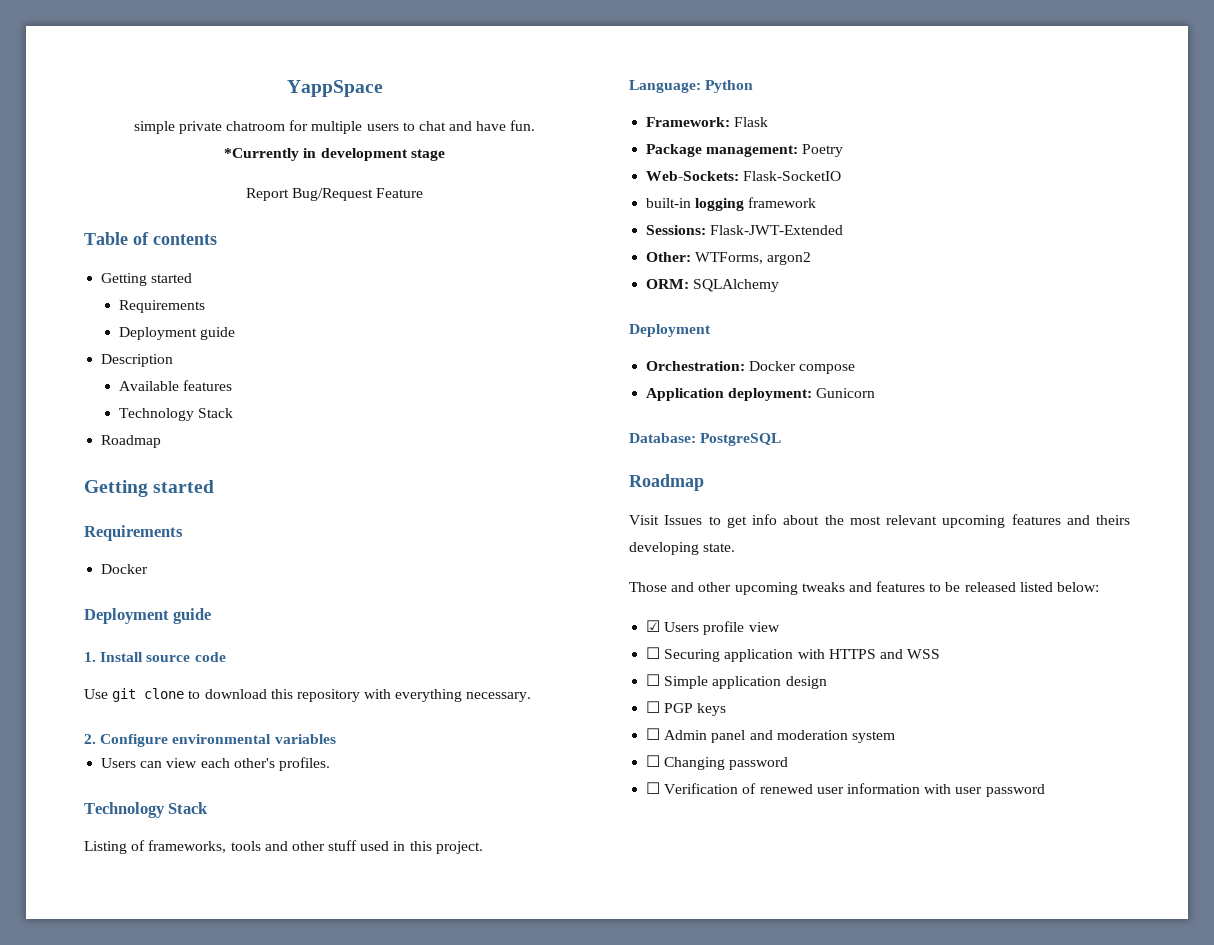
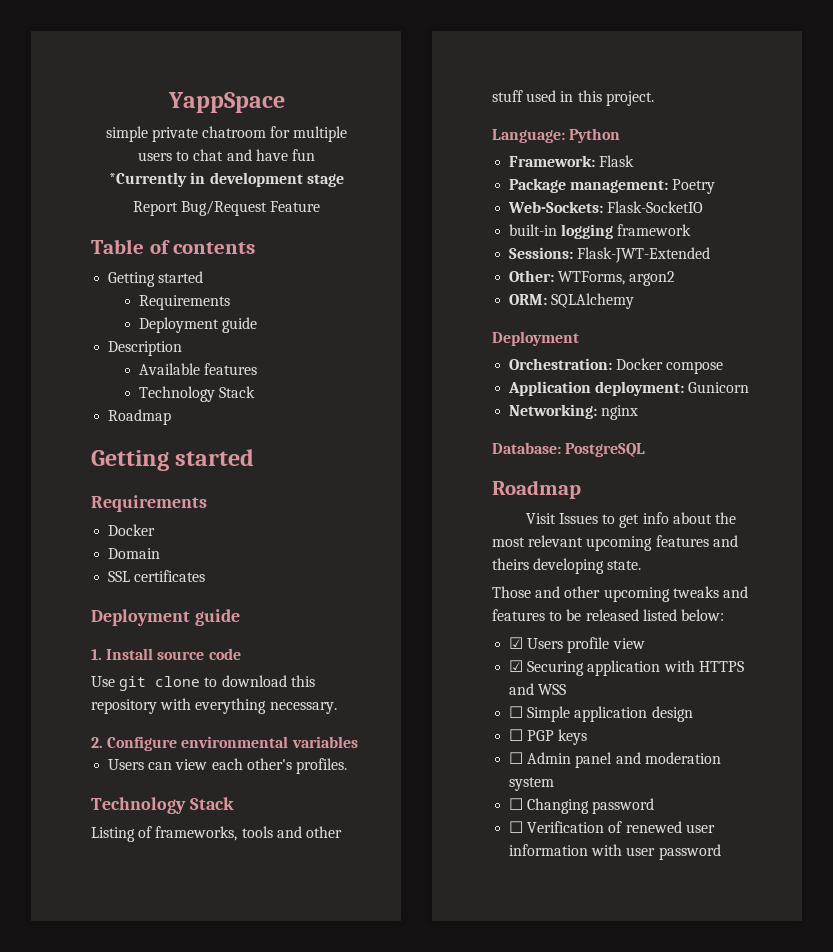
[510,120,536,131] fun. -> [291,149,315,161] fun
(149, 569) none -> [108,548,161,559] [108,570,206,582] // Domain // SSL certificates
(876, 393) none -> [509,404,639,420] // Networking: nginx
[646,647,661,659] ☐ -> [509,660,524,672] ☑

